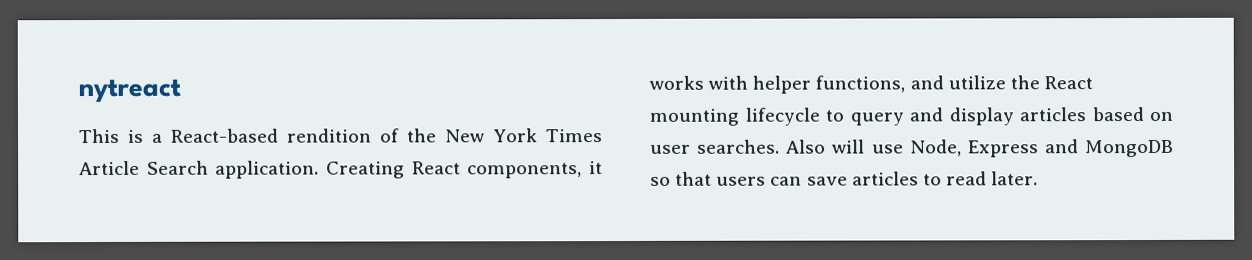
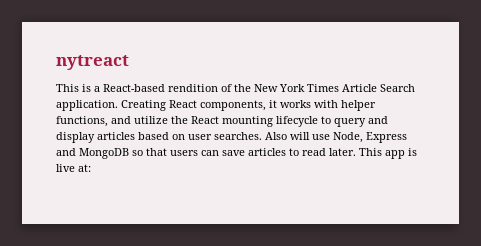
(1039, 178) none -> [359,148,417,159] [56,164,91,172] This app is live at:

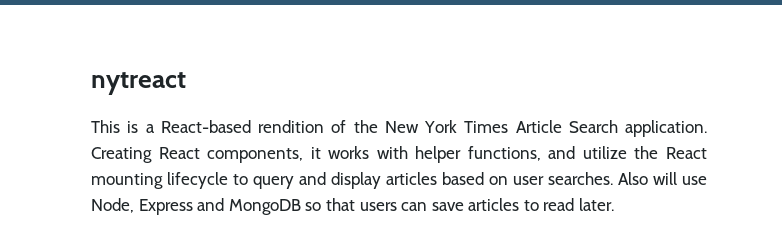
[359,148,417,159] [56,164,91,172] This app is live at: -> (615, 204) none

